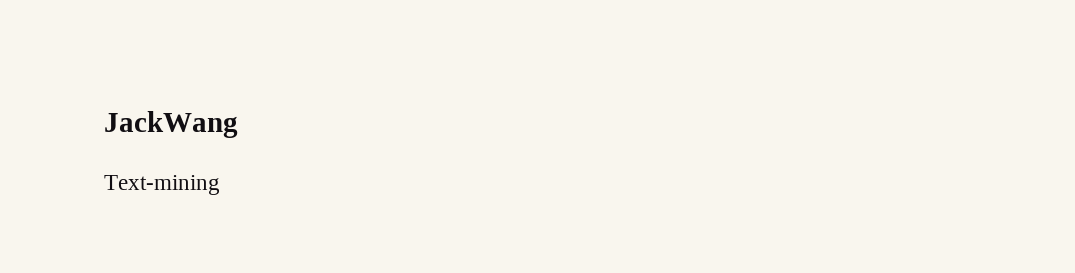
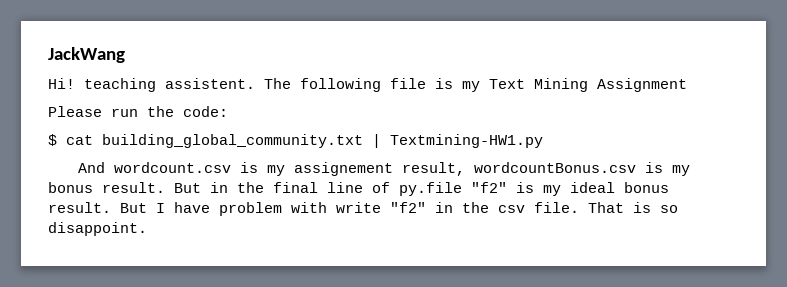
[104,175,220,195] Text-mining -> [48,78,687,92] [48,106,228,117] [48,134,543,148] [77,162,690,176] [48,182,669,196] [48,202,678,216] [48,222,147,236] Hi! teaching assistent. The following file is my Text Mining Assignment // Please run the code: // $ cat building_global_community.txt | Textmining-HW1.py // And wordcount.csv is my assignement result, wordcountBonus.csv is my bonus result. But in the final line of py.file "f2" is my ideal bonus result. But I have problem with write "f2" in the csv file. That is so disappoint.

